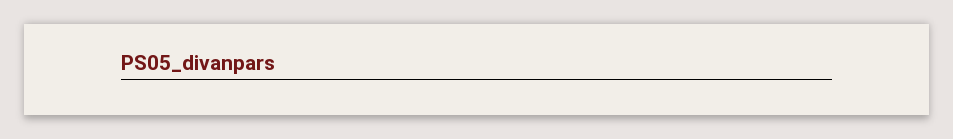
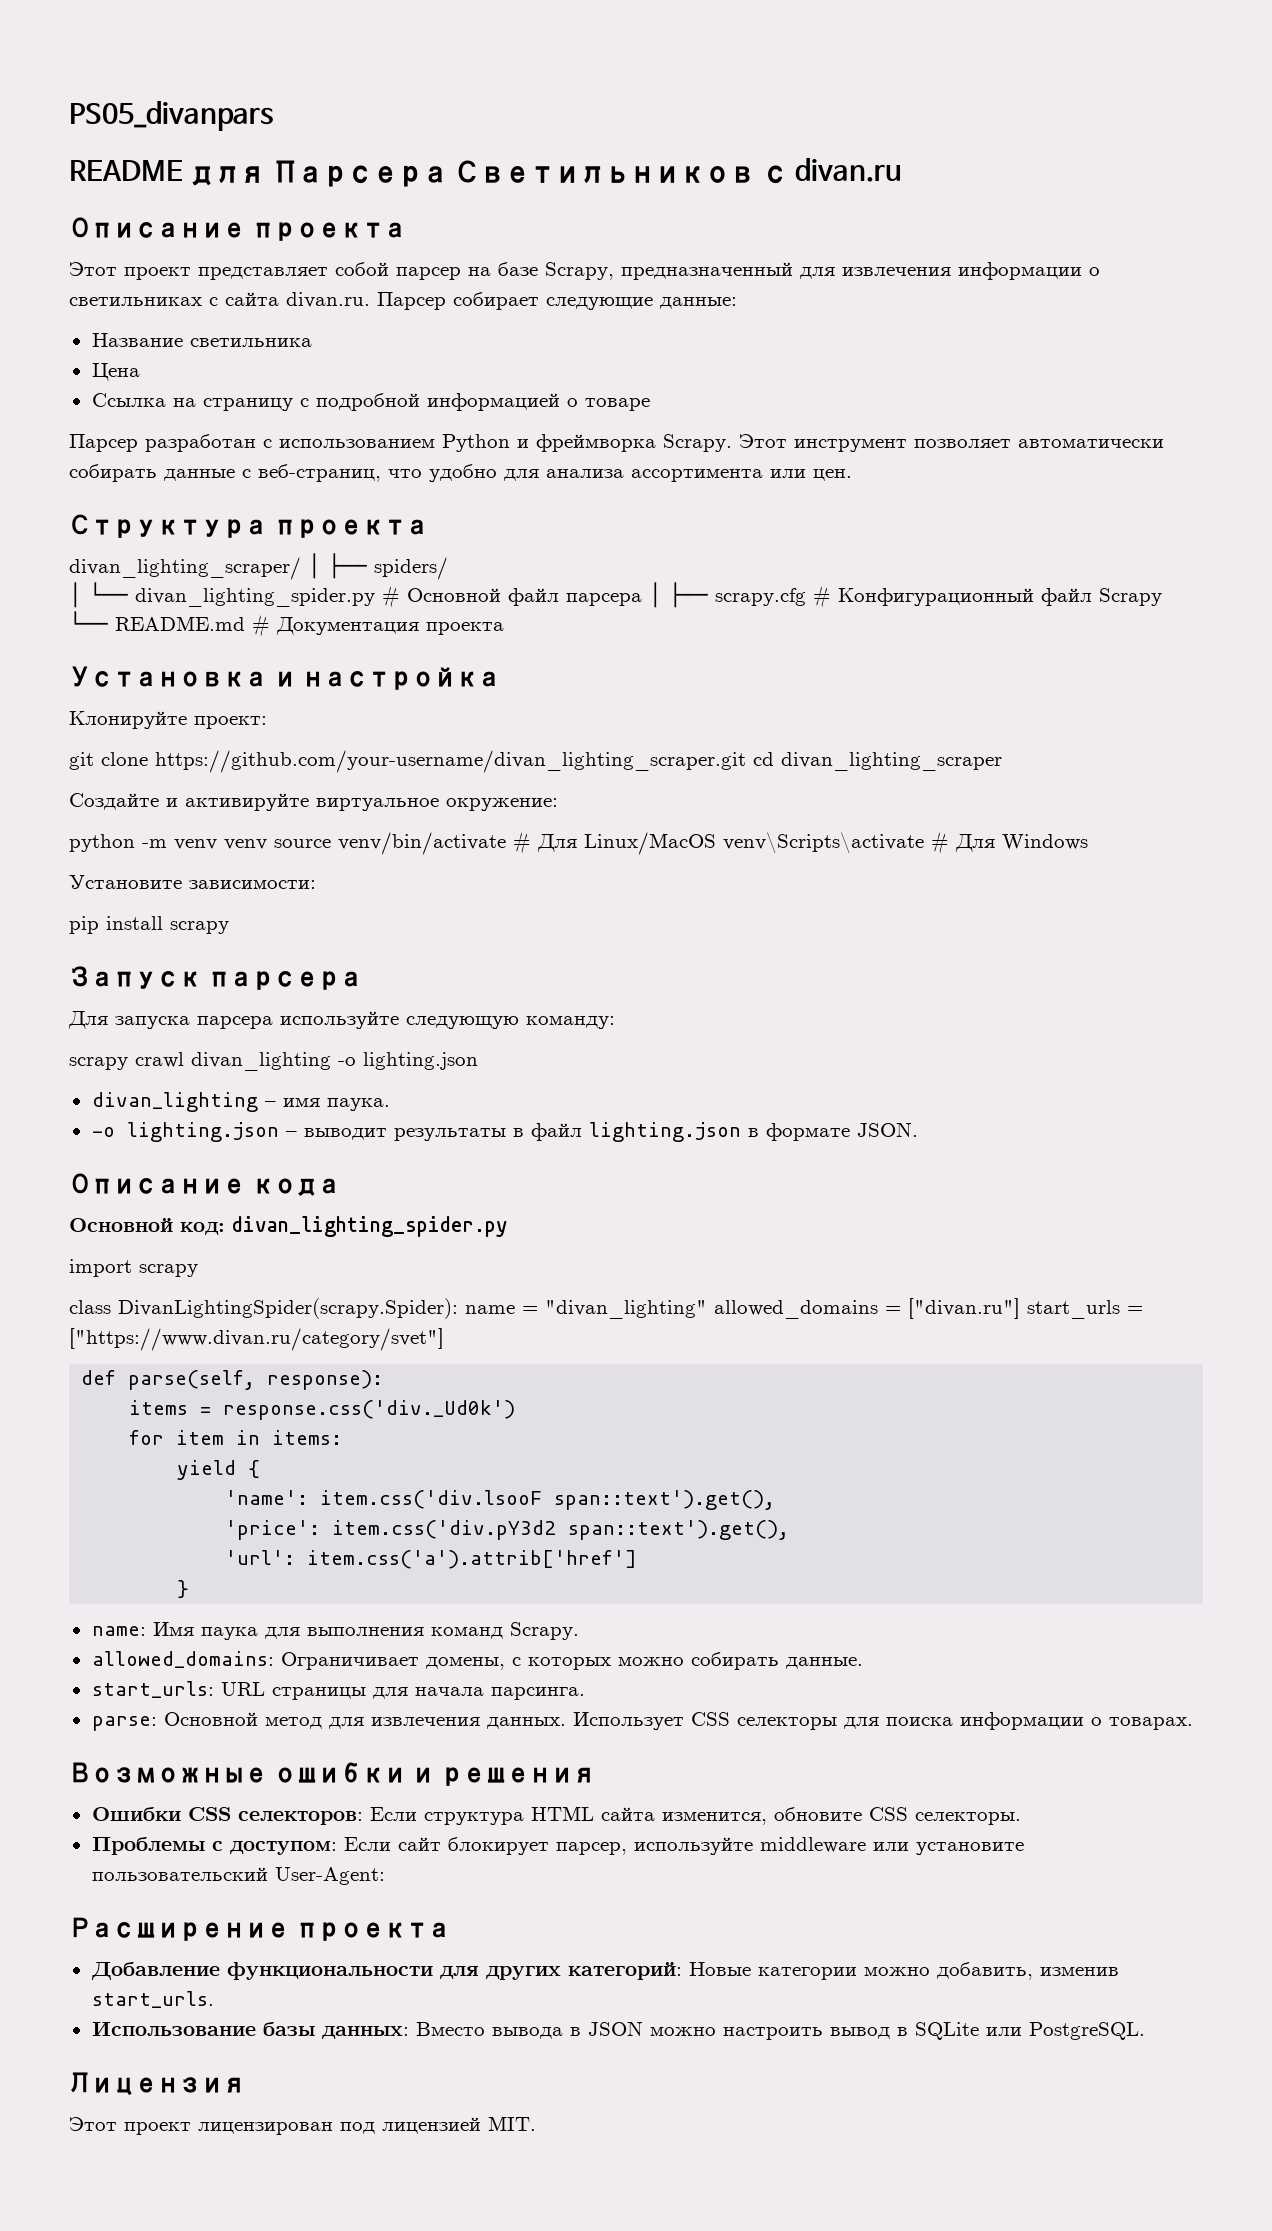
(275, 64) none -> [69,158,903,187] [69,217,406,241] [69,262,1100,280] [69,292,737,310] [91,333,312,347] [91,363,140,381] [91,393,650,411] [69,434,1164,452] [69,464,852,482] [69,514,428,538] [69,553,448,580] [69,582,1162,608] [69,611,504,637] [69,666,501,690] [69,711,267,729] [69,750,1002,773] [69,793,558,811] [69,831,1088,855] [69,875,316,889] [69,916,229,934] [69,966,362,990] [68,1011,615,1029] [69,1052,478,1071] [91,1092,390,1112] [91,1122,918,1142] [69,1173,340,1196] [69,1216,508,1237] [69,1259,198,1277] [69,1298,1143,1319] [69,1328,444,1351] [81,1370,384,1390] [129,1400,516,1420] [129,1430,343,1445] [177,1460,261,1480] [225,1490,776,1510] [225,1520,790,1540] [225,1550,638,1569] [177,1580,190,1598] [91,1622,579,1640] [91,1651,863,1670] [91,1681,585,1700] [91,1712,1193,1731] [69,1762,595,1786] [91,1806,1021,1825] [91,1837,1024,1855] [91,1867,385,1885] [69,1917,450,1941] [90,1962,1119,1980] [91,1991,214,2008] [91,2021,1145,2040] [69,2072,245,2096] [69,2116,536,2135] // README для Парсера Светильников с divan.ru // Описание проекта // Этот проект представляет собой парсер на базе Scrapy, предназначенный для извлечения информации о светильниках с сайта divan.ru. Парсер собирает следующие данные: // Название светильника // Цена // Ссылка на страницу с подробной информацией о товаре // Парсер разработан с использованием Python и фреймворка Scrapy. Этот инструмент позволяет автоматически собирать данные с веб-страниц, что удобно для анализа ассортимента или цен. // Структура проекта // divan_lighting_scraper/ │ ├── spiders/ // │ └── divan_lighting_spider.py # Основной файл парсера │ ├── scrapy.cfg # Конфигурационный файл Scrapy └── README.md # Документация проекта // Установка и настройка // Клонируйте проект: // git clone https://github.com/your-username/divan_lighting_scraper.git cd divan_lighting_scraper // Создайте и активируйте виртуальное окружение: // python -m venv venv source venv/bin/activate # Для Linux/MacOS venv\Scripts\activate # Для Windows // Установите зависимости: // pip install scrapy // Запуск парсера // Для запуска парсера используйте следующую команду: // scrapy crawl divan_lighting -o lighting.json // divan_lighting – имя паука. // -o lighting.json – выводит результаты в файл lighting.json в формате JSON. // Описание кода // Основной код: divan_lighting_spider.py // import scrapy // class DivanLightingSpider(scrapy.Spider): name = "divan_lighting" allowed_domains = ["divan.ru"] start_urls = ["https://www.divan.ru/category/svet"] // def parse(self, response): // items = response.css('div._Ud0k') // for item in items: // yield { // 'name': item.css('div.lsooF span::text').get(), // 'price': item.css('div.pY3d2 span::text').get(), // 'url': item.css('a').attrib['href'] // } // name: Имя паука для выполнения команд Scrapy. // allowed_domains: Ограничивает домены, с которых можно собирать данные. // start_urls: URL страницы для начала парсинга. // parse: Основной метод для извлечения данных. Использует CSS селекторы для поиска информации о товарах. // Возможные ошибки и решения // Ошибки CSS селекторов: Если структура HTML сайта изменится, обновите CSS селекторы. // Проблемы с доступом: Если сайт блокирует парсер, используйте middleware или установите пользовательский User-Agent: // Расширение проекта // Добавление функциональности для других категорий: Новые категории можно добавить, изменив start_urls. // Использование базы данных: Вместо вывода в JSON можно настроить вывод в SQLite или PostgreSQL. // Лицензия // Этот проект лицензирован под лицензией MIT.

